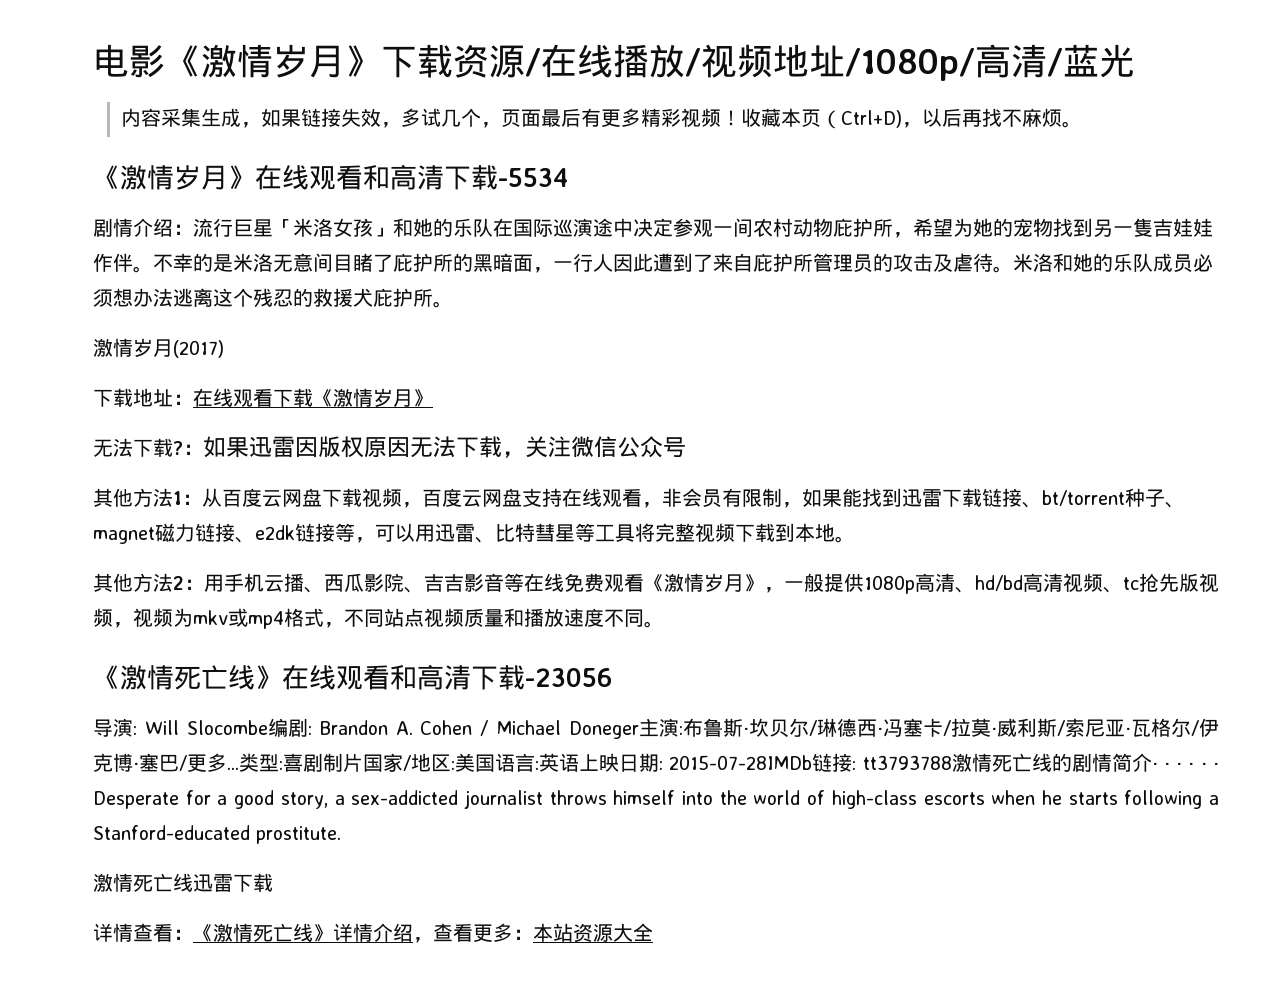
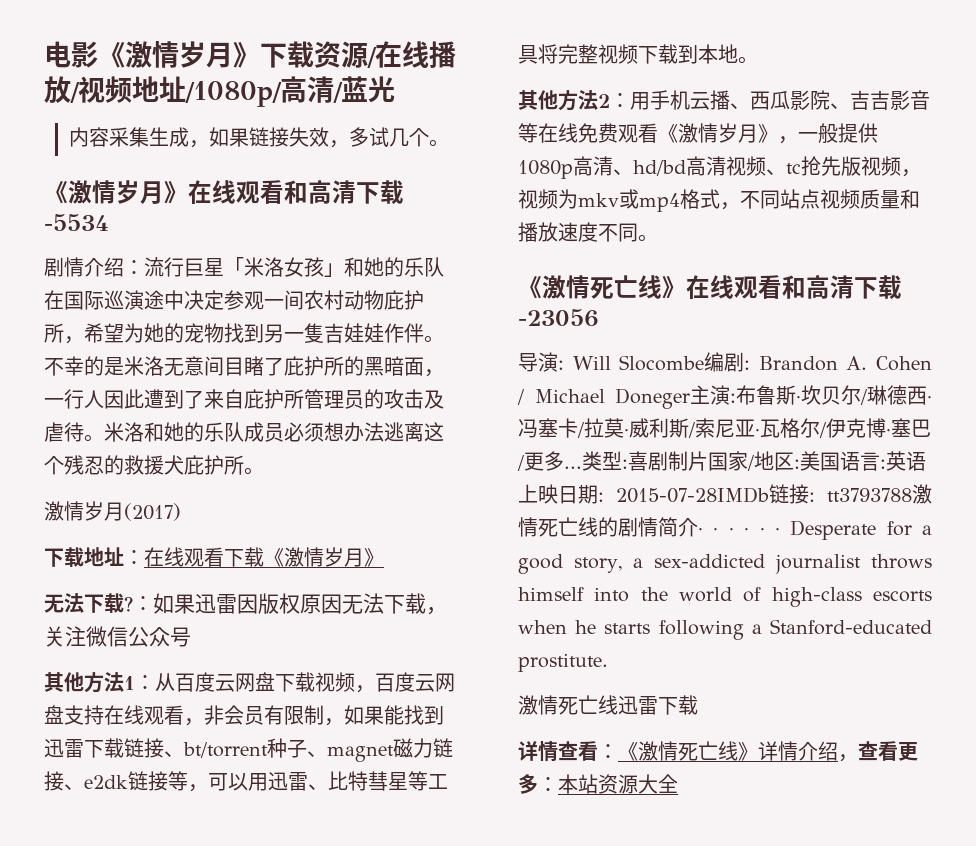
[480,108,1062,129] ，页面最后有更多精彩视频！收藏本页（Ctrl+D)，以后再找不麻烦 -> (429, 137) none

